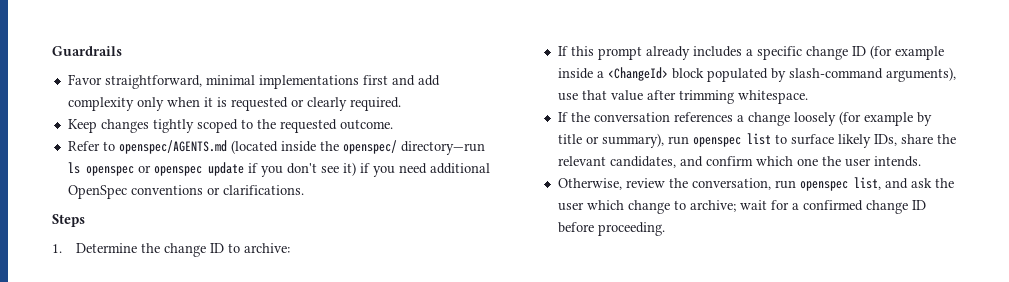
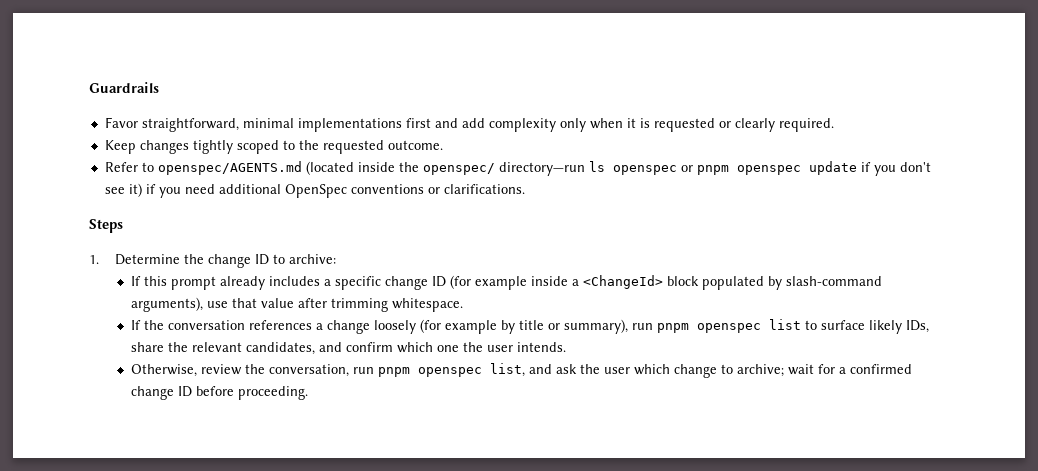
(151, 169) none -> [696,165,729,175] pnpm
(690, 140) none -> [656,323,689,333] pnpm
(797, 184) none -> [377,367,410,377] pnpm

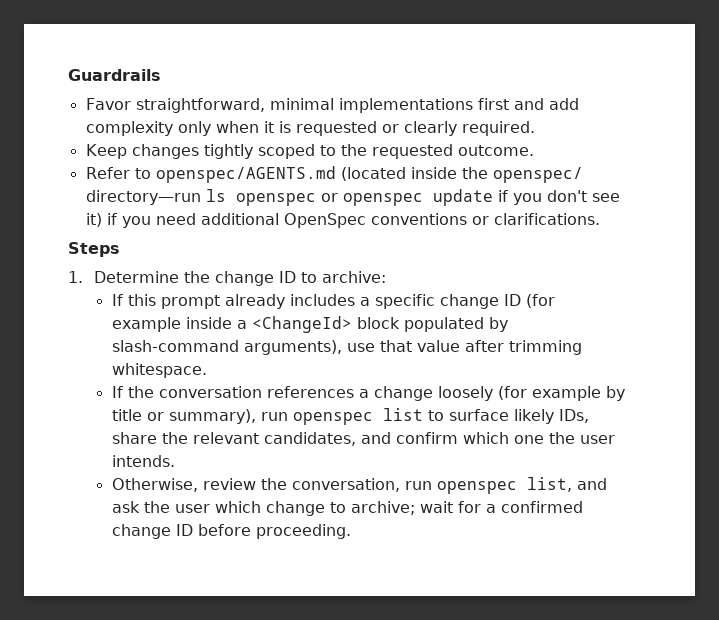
[696,165,729,175] pnpm -> (338, 197) none
[656,323,689,333] pnpm -> (288, 416) none
[377,367,410,377] pnpm -> (432, 485) none

